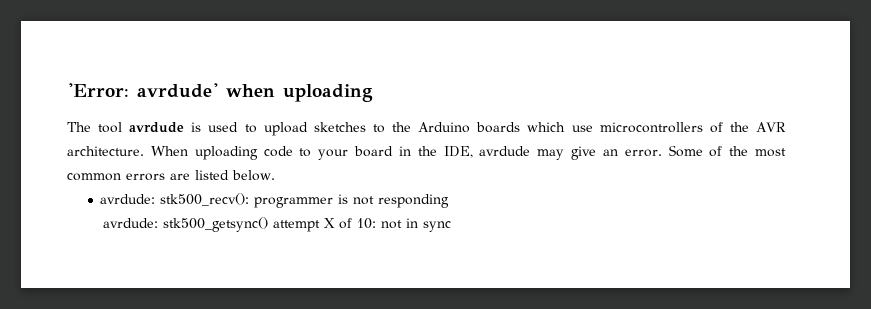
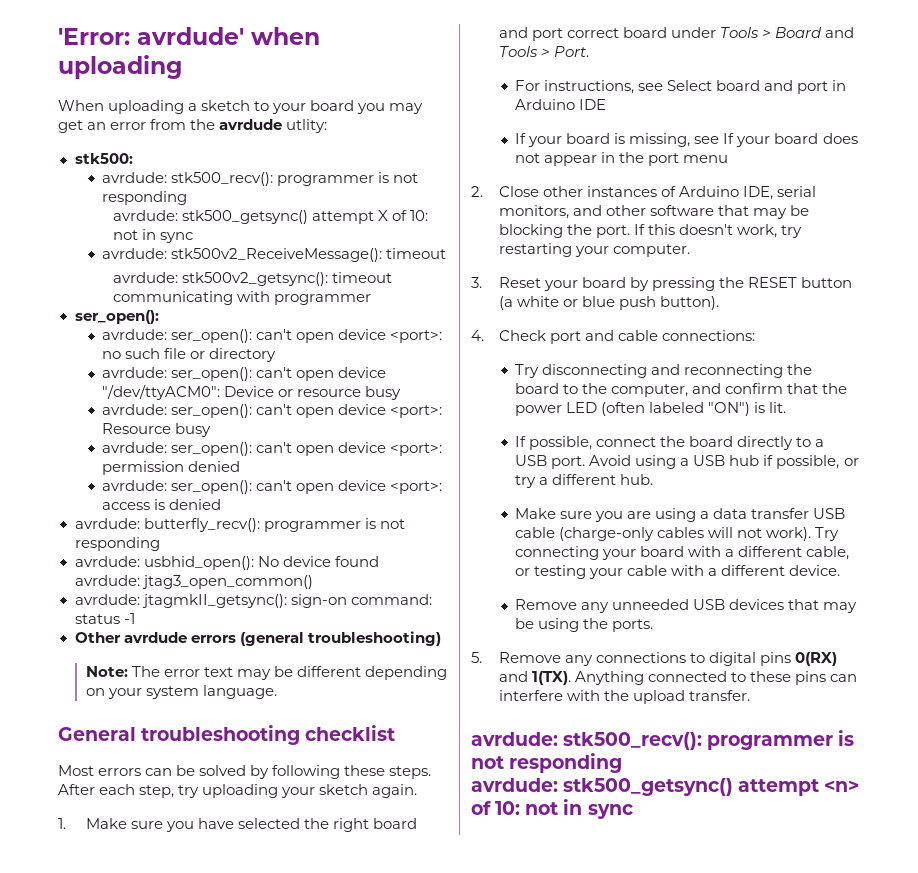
[67,122,787,136] [67,145,787,160] [67,170,275,181] The tool avrdude is used to upload sketches to the Arduino boards which use microcontrollers of the AVR architecture. When uploading code to your board in the IDE, avrdude may give an error. Some of the most common errors are listed below. -> [58,100,424,114] [58,119,328,133] [74,153,133,164] When uploading a sketch to your board you may get an error from the avrdude utlity: // stk500:
(451, 226) none -> [102,248,447,262] [113,272,393,286] [113,291,372,305] [74,310,159,324] [102,329,443,343] [102,348,277,362] [102,367,387,381] [102,384,402,400] [102,404,443,418] [102,423,212,437] [102,442,443,456] [102,461,241,475] [102,480,443,494] [102,499,222,510] [74,518,405,532] [74,537,160,551] [74,556,379,570] [74,575,313,589] [74,594,432,608] [74,613,135,624] [74,631,441,646] [85,666,447,680] [85,685,277,699] [58,725,396,745] [58,765,432,779] [58,784,418,798] [58,818,417,832] [498,27,854,41] [498,46,589,57] [515,80,847,94] [515,99,607,110] [515,133,858,147] [515,152,729,166] [471,186,816,200] [498,205,809,219] [498,224,802,238] [498,243,690,257] [471,277,852,291] [498,296,719,310] [471,330,755,344] [515,364,813,378] [515,383,848,397] [515,402,787,416] [515,436,825,450] [515,455,859,469] [515,474,654,488] [515,508,846,522] [515,527,840,541] [515,546,850,560] [515,565,841,579] [515,599,858,613] [515,618,654,632] [471,652,837,666] [498,671,857,685] [498,690,750,704] [471,730,855,750] [471,753,623,773] [471,778,860,796] [471,799,633,819] // avrdude: stk500v2_ReceiveMessage(): timeout // avrdude: stk500v2_getsync(): timeout communicating with programmer // ser_open(): // avrdude: ser_open(): can't open device <port>: no such file or directory // avrdude: ser_open(): can't open device "/dev/ttyACM0": Device or resource busy // avrdude: ser_open(): can't open device <port>: Resource busy // avrdude: ser_open(): can't open device <port>: permission denied // avrdude: ser_open(): can't open device <port>: access is denied // avrdude: butterfly_recv(): programmer is not responding // avrdude: usbhid_open(): No device found avrdude: jtag3_open_common() // avrdude: jtagmkII_getsync(): sign-on command: status -1 // Other avrdude errors (general troubleshooting) // Note: The error text may be different depending on your system language. // General troubleshooting checklist // Most errors can be solved by following these steps. After each step, try uploading your sketch again. // 1. Make sure you have selected the right board and port correct board under Tools > Board and Tools > Port. // For instructions, see Select board and port in Arduino IDE // If your board is missing, see If your board does not appear in the port menu // 2. Close other instances of Arduino IDE, serial monitors, and other software that may be blocking the port. If this doesn't work, try restarting your computer. // 3. Reset your board by pressing the RESET button (a white or blue push button). // 4. Check port and cable connections: // Try disconnecting and reconnecting the board to the computer, and confirm that the power LED (often labeled "ON") is lit. // If possible, connect the board directly to a USB port. Avoid using a USB hub if possible, or try a different hub. // Make sure you are using a data transfer USB cable (charge-only cables will not work). Try connecting your board with a different cable, or testing your cable with a different device. // Remove any unneeded USB devices that may be using the ports. // 5. Remove any connections to digital pins 0(RX) and 1(TX). Anything connected to these pins can interfere with the upload transfer. // avrdude: stk500_recv(): programmer is not responding // avrdude: stk500_getsync() attempt <n> of 10: not in sync

